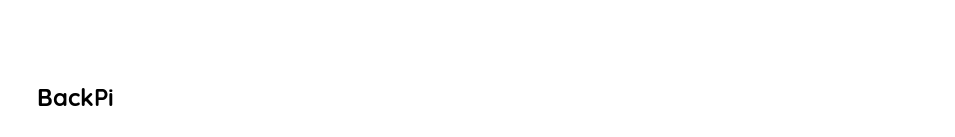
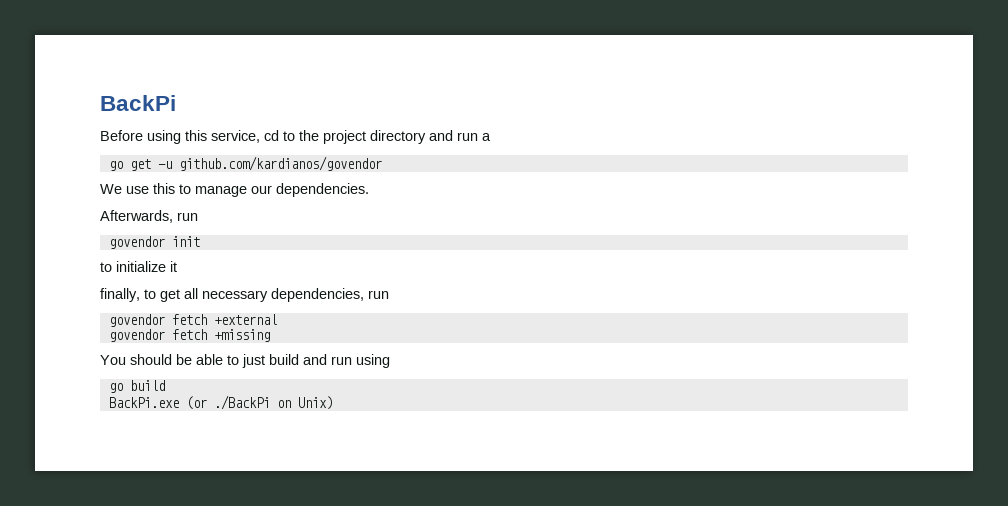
(114, 97) none -> [100,130,491,144] [108,156,382,171] [100,183,369,197] [100,210,198,223] [108,236,200,249] [100,261,177,272] [100,288,389,302] [108,314,277,327] [108,329,270,342] [100,354,390,368] [108,380,165,393] [108,395,333,410] // Before using this service, cd to the project directory and run a // go get -u github.com/kardianos/govendor // We use this to manage our dependencies. // Afterwards, run // govendor init // to initialize it // finally, to get all necessary dependencies, run // govendor fetch +external // govendor fetch +missing // You should be able to just build and run using // go build // BackPi.exe (or ./BackPi on Unix)

